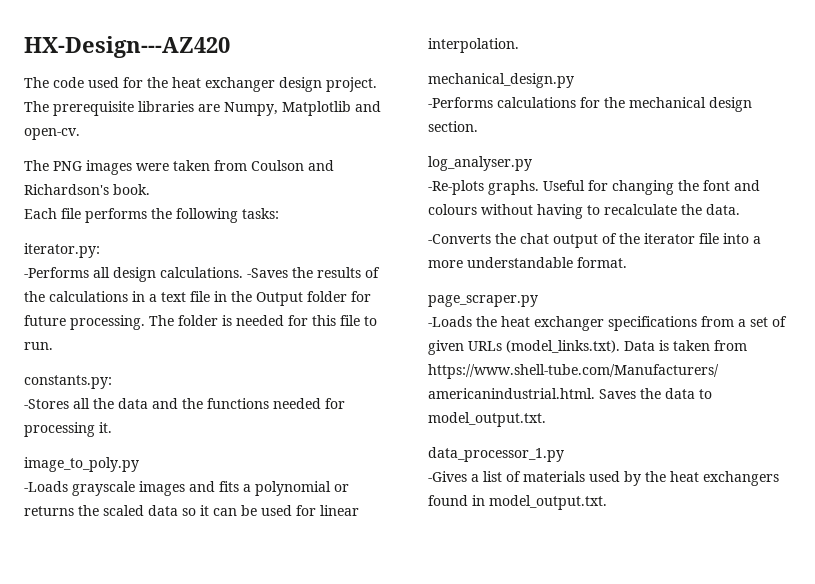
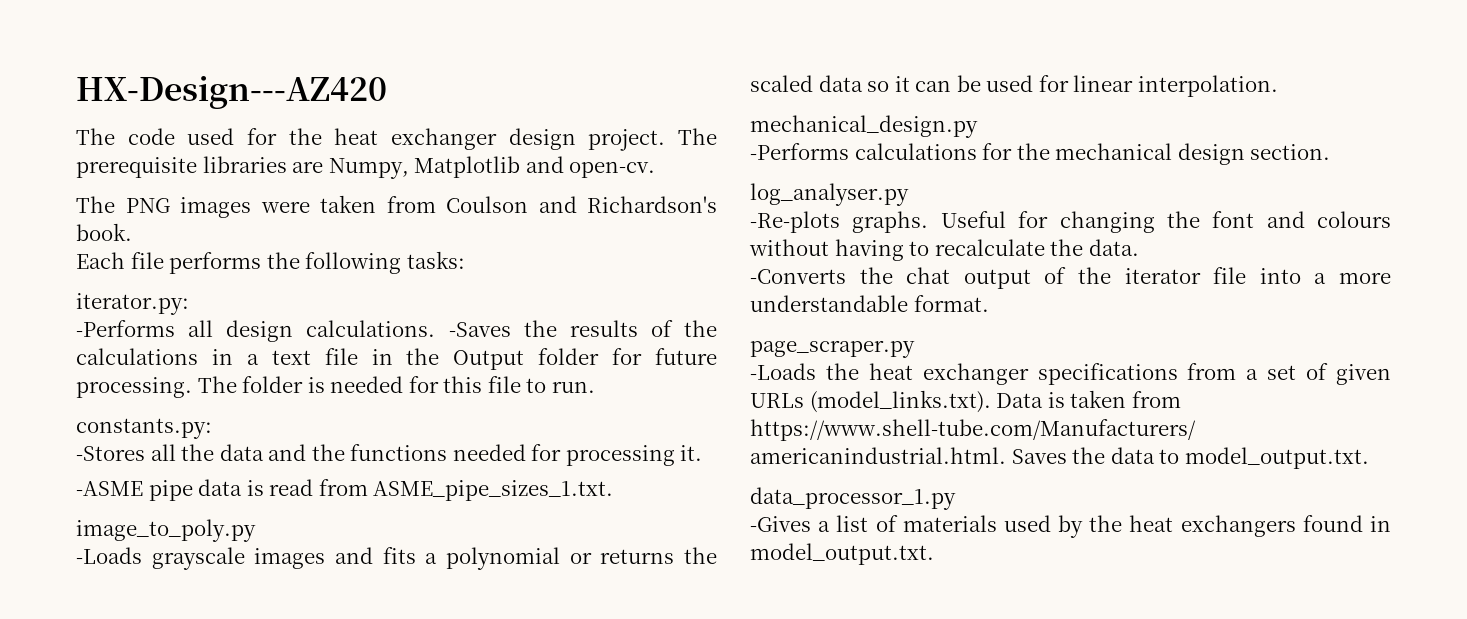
(112, 427) none -> [76,479,614,501] // -ASME pipe data is read from ASME_pipe_sizes_1.txt.

